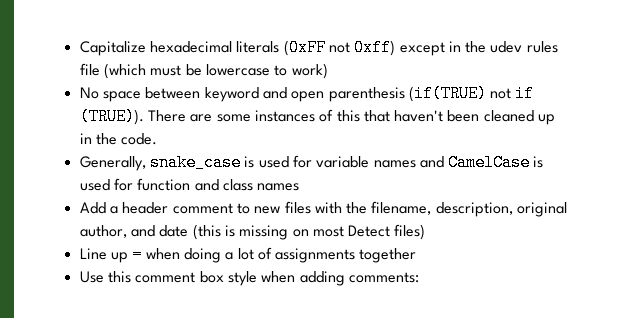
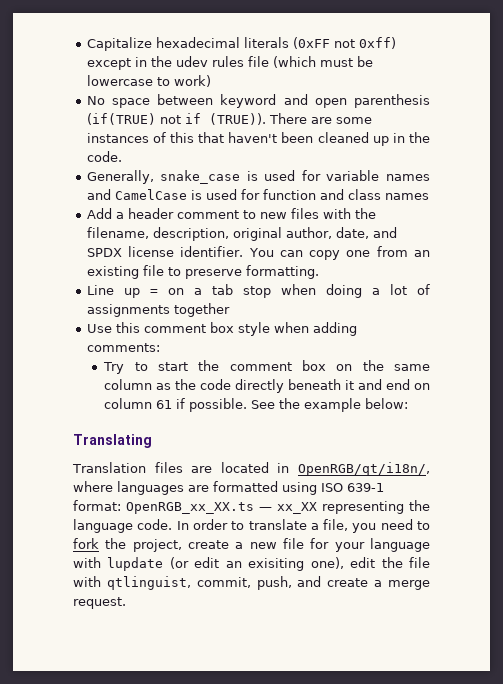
[130,224,426,240] and date (this is missing on most Detect files) -> [335,227,397,239] [86,246,430,260] [86,265,319,279] date, and SPDX license identifier. You can copy one from an existing file to preserve formatting.
(143, 254) none -> [167,284,271,298] on a tab stop
(419, 277) none -> [102,360,430,374] [103,379,430,393] [103,398,408,412] [73,434,152,448] [72,462,430,476] [73,481,384,495] [73,500,430,514] [73,519,431,533] [73,538,430,552] [73,557,431,571] [73,576,430,590] [73,597,126,609] // Try to start the comment box on the same column as the code directly beneath it and end on column 61 if possible. See the example below: // Translating // Translation files are located in OpenRGB/qt/i18n/, where languages are formatted using ISO 639-1 format: OpenRGB_xx_XX.ts — xx_XX representing the language code. In order to translate a file, you need to fork the project, create a new file for your language with lupdate (or edit an exisiting one), edit the file with qtlinguist, commit, push, and create a merge request.

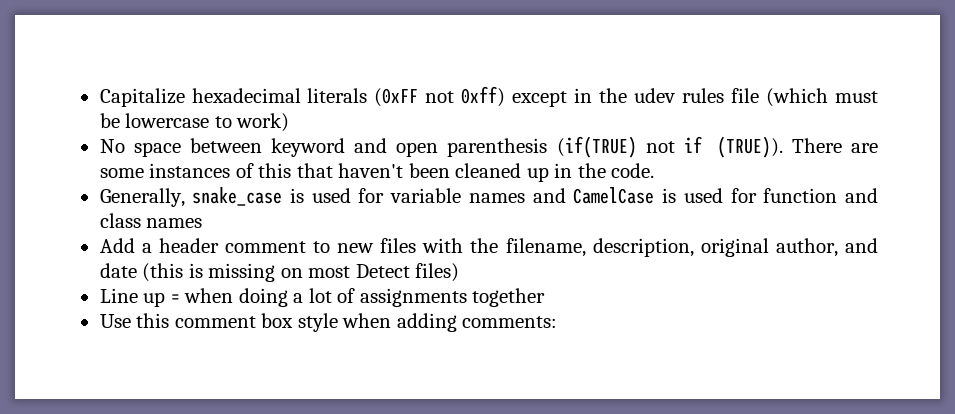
[335,227,397,239] [86,246,430,260] [86,265,319,279] date, and SPDX license identifier. You can copy one from an existing file to preserve formatting. -> [845,238,878,253] [99,263,460,282] and date (this is missing on most Detect files)
[167,284,271,298] on a tab stop -> (180, 298) none
[102,360,430,374] [103,379,430,393] [103,398,408,412] [73,434,152,448] [72,462,430,476] [73,481,384,495] [73,500,430,514] [73,519,431,533] [73,538,430,552] [73,557,431,571] [73,576,430,590] [73,597,126,609] // Try to start the comment box on the same column as the code directly beneath it and end on column 61 if possible. See the example below: // Translating // Translation files are located in OpenRGB/qt/i18n/, where languages are formatted using ISO 639-1 format: OpenRGB_xx_XX.ts — xx_XX representing the language code. In order to translate a file, you need to fork the project, create a new file for your language with lupdate (or edit an exisiting one), edit the file with qtlinguist, commit, push, and create a merge request. -> (558, 322) none

